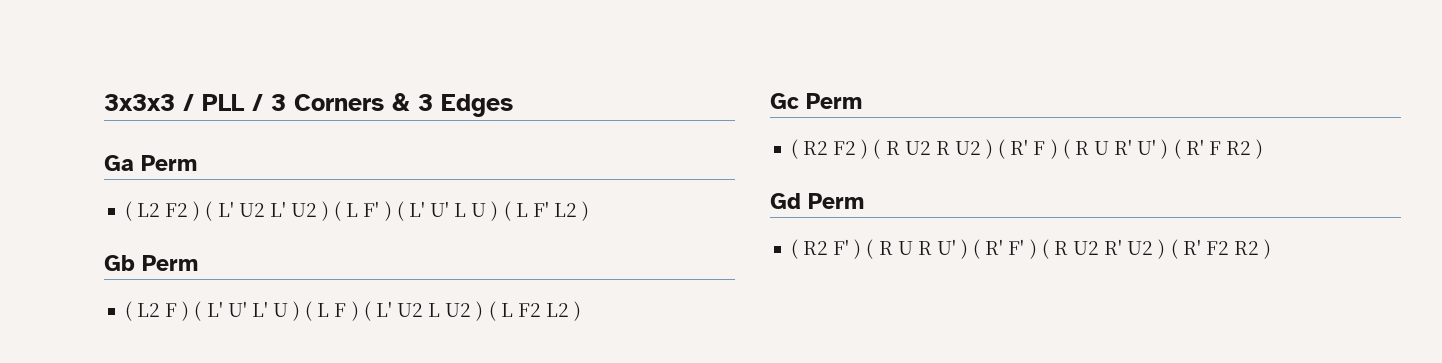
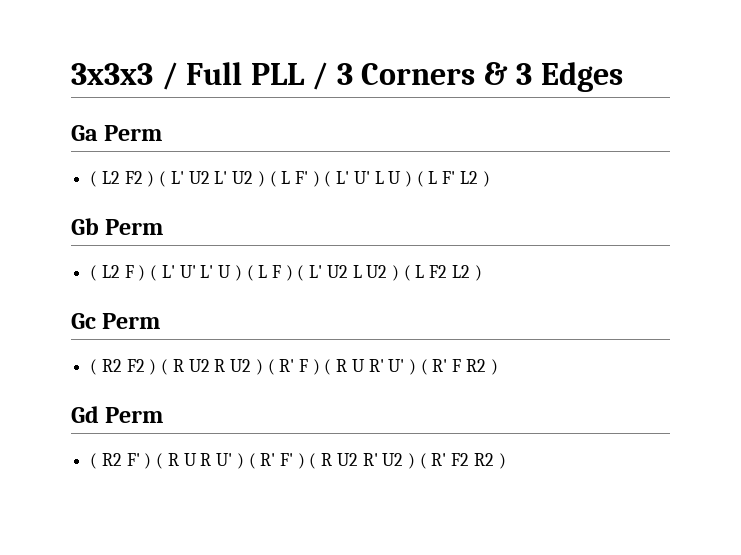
(194, 102) none -> [186,62,243,85] Full

